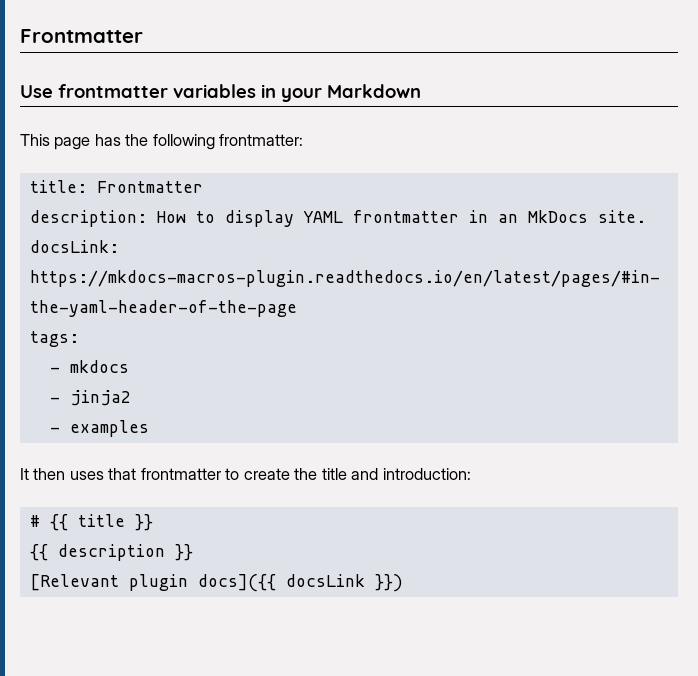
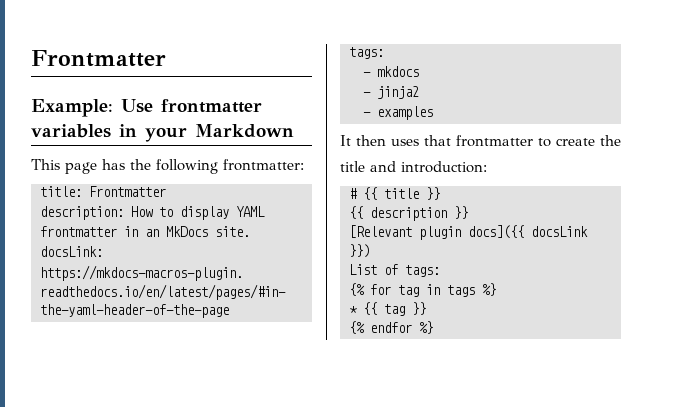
[20,29,143,43] Frontmatter // -> [31,50,166,67] [31,99,113,117] Frontmatter // Example:
(403, 583) none -> [349,264,440,277] [349,283,496,297] [349,302,426,316] [349,321,433,334] // List of tags: // {% for tag in tags %} // * {{ tag }} // {% endfor %}

